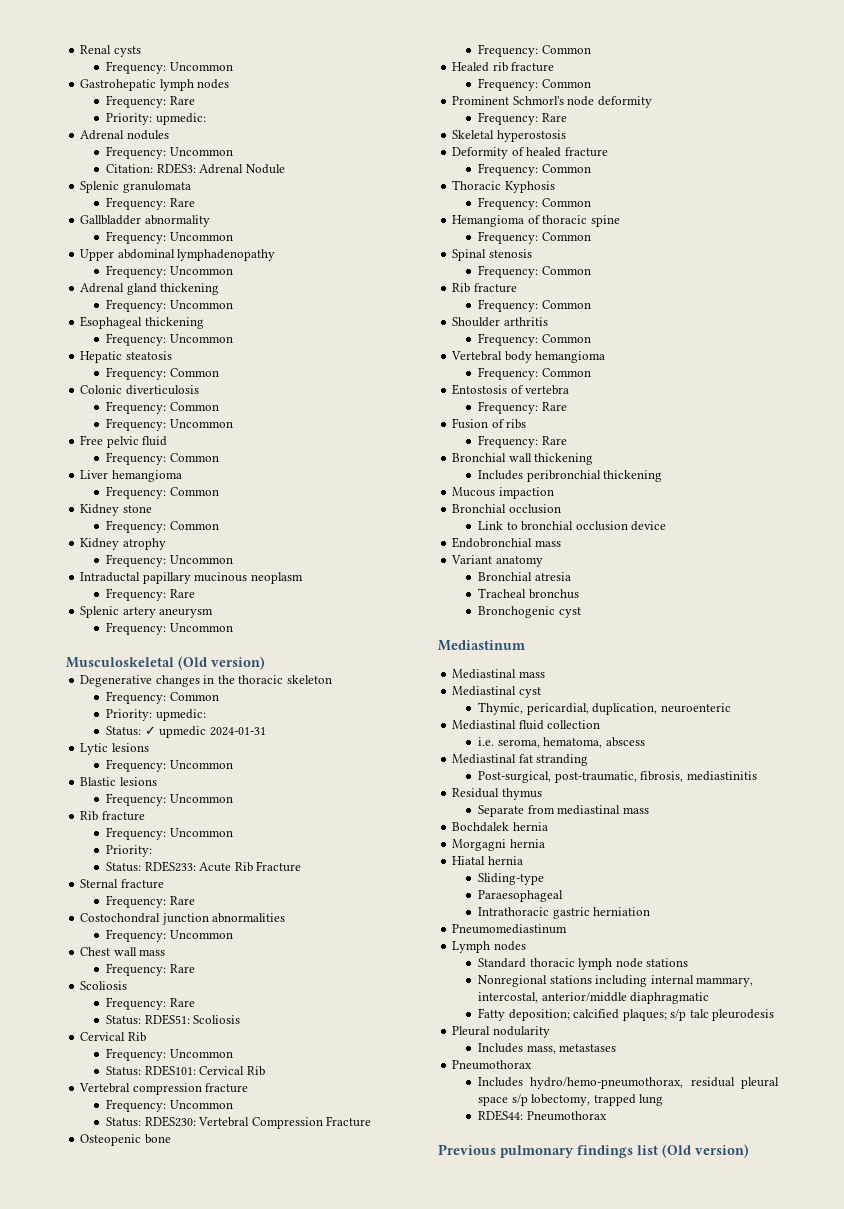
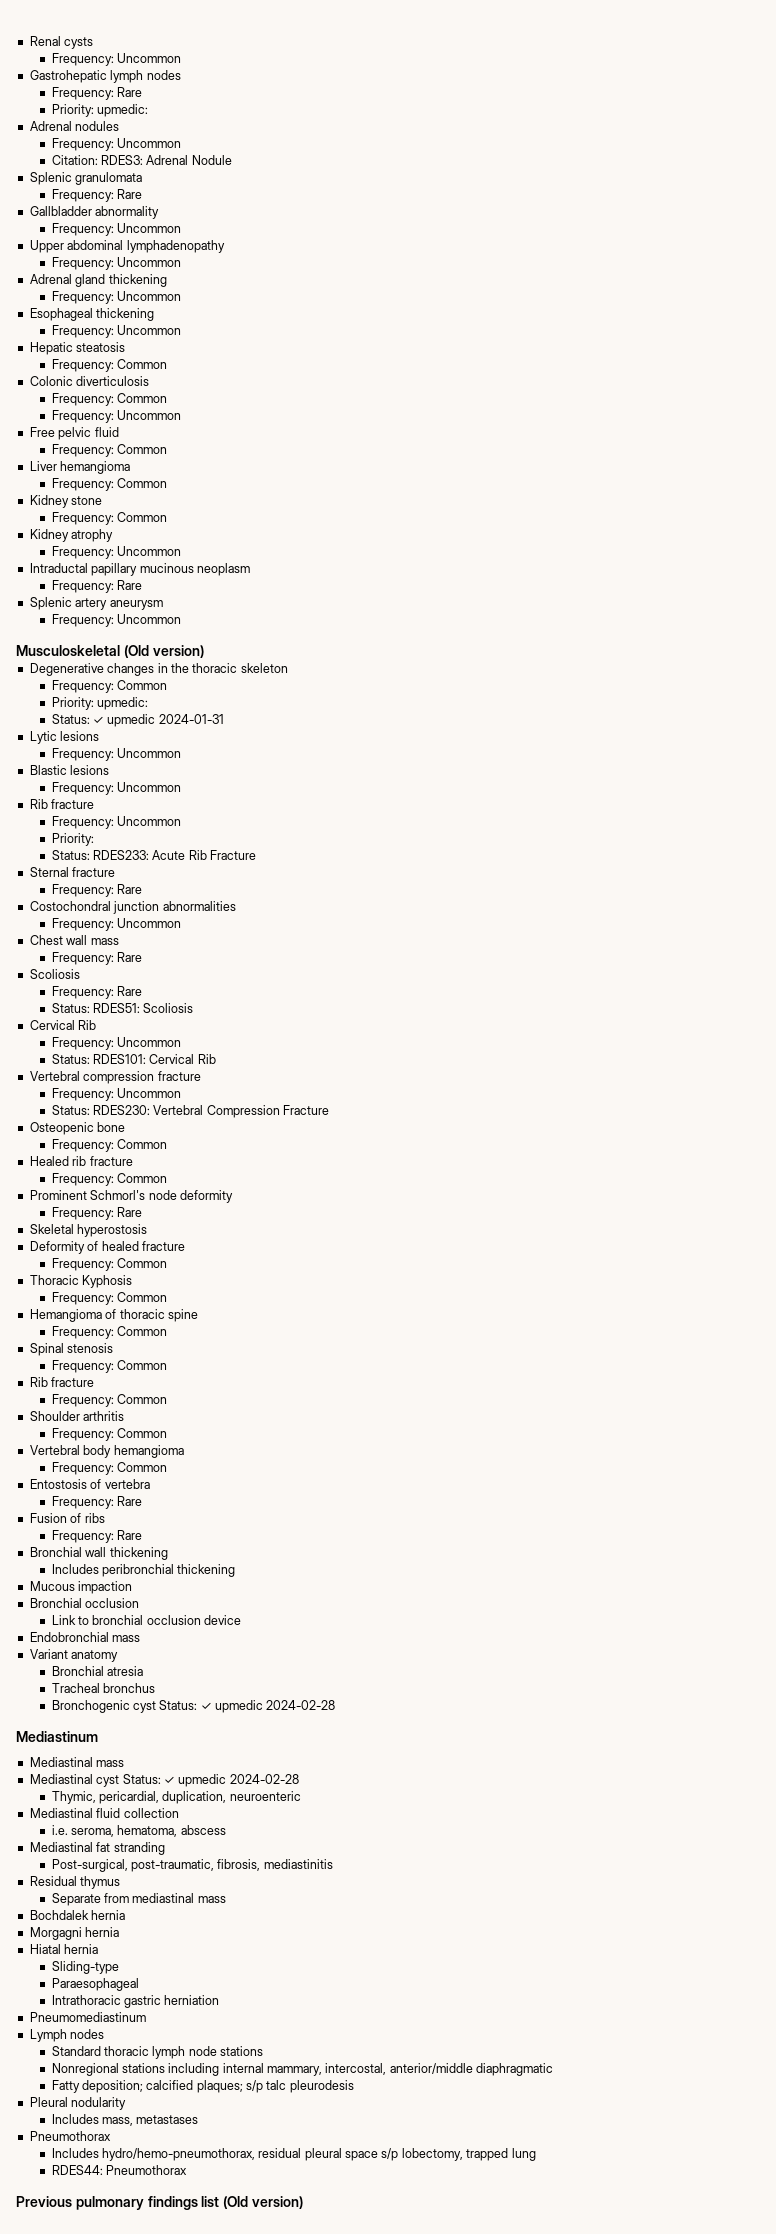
(581, 612) none -> [159,1700,336,1713] Status: ✓ upmedic 2024-02-28
(541, 692) none -> [122,1774,299,1787] Status: ✓ upmedic 2024-02-28

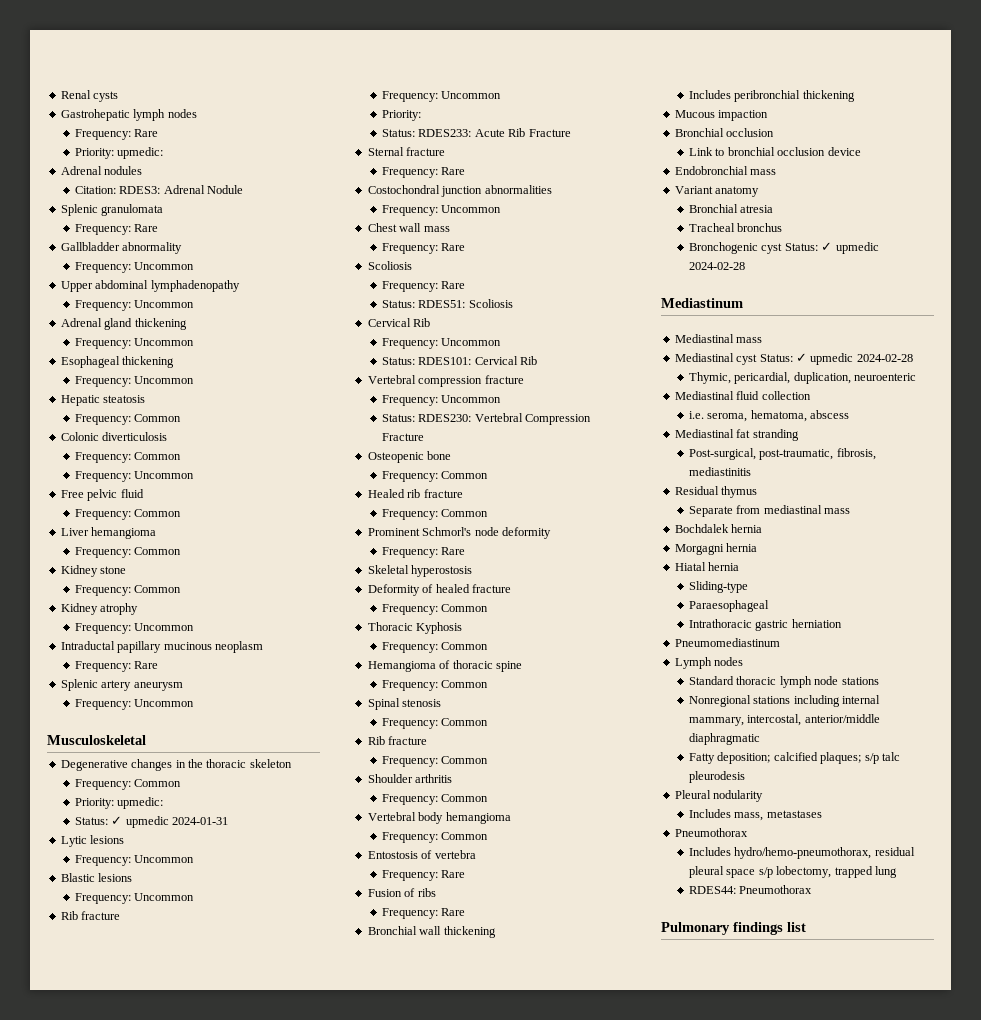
[51,53,181,66] // Frequency: Uncommon -> (119, 96) none
[51,138,181,151] // Frequency: Uncommon -> (143, 170) none
[123,645,204,658] (Old version) -> (146, 740) none
[16,2196,303,2210] Previous pulmonary findings list (Old version) -> [661,922,806,935] Pulmonary findings list

